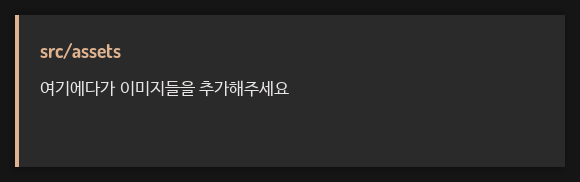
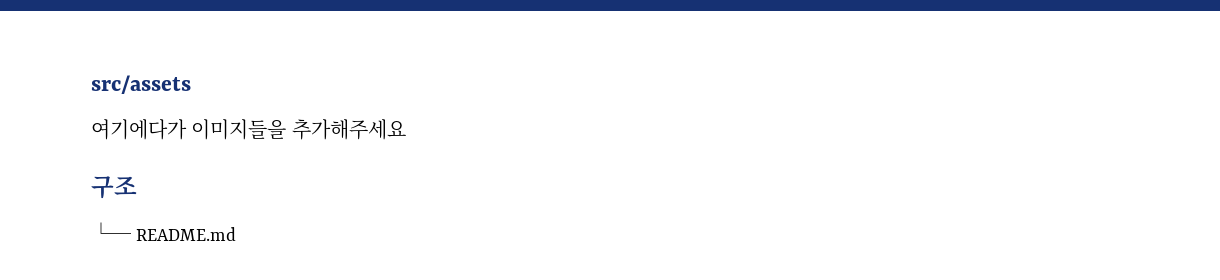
(290, 88) none -> [91,176,137,199] [91,222,237,241] // 구조 // └─ README.md

